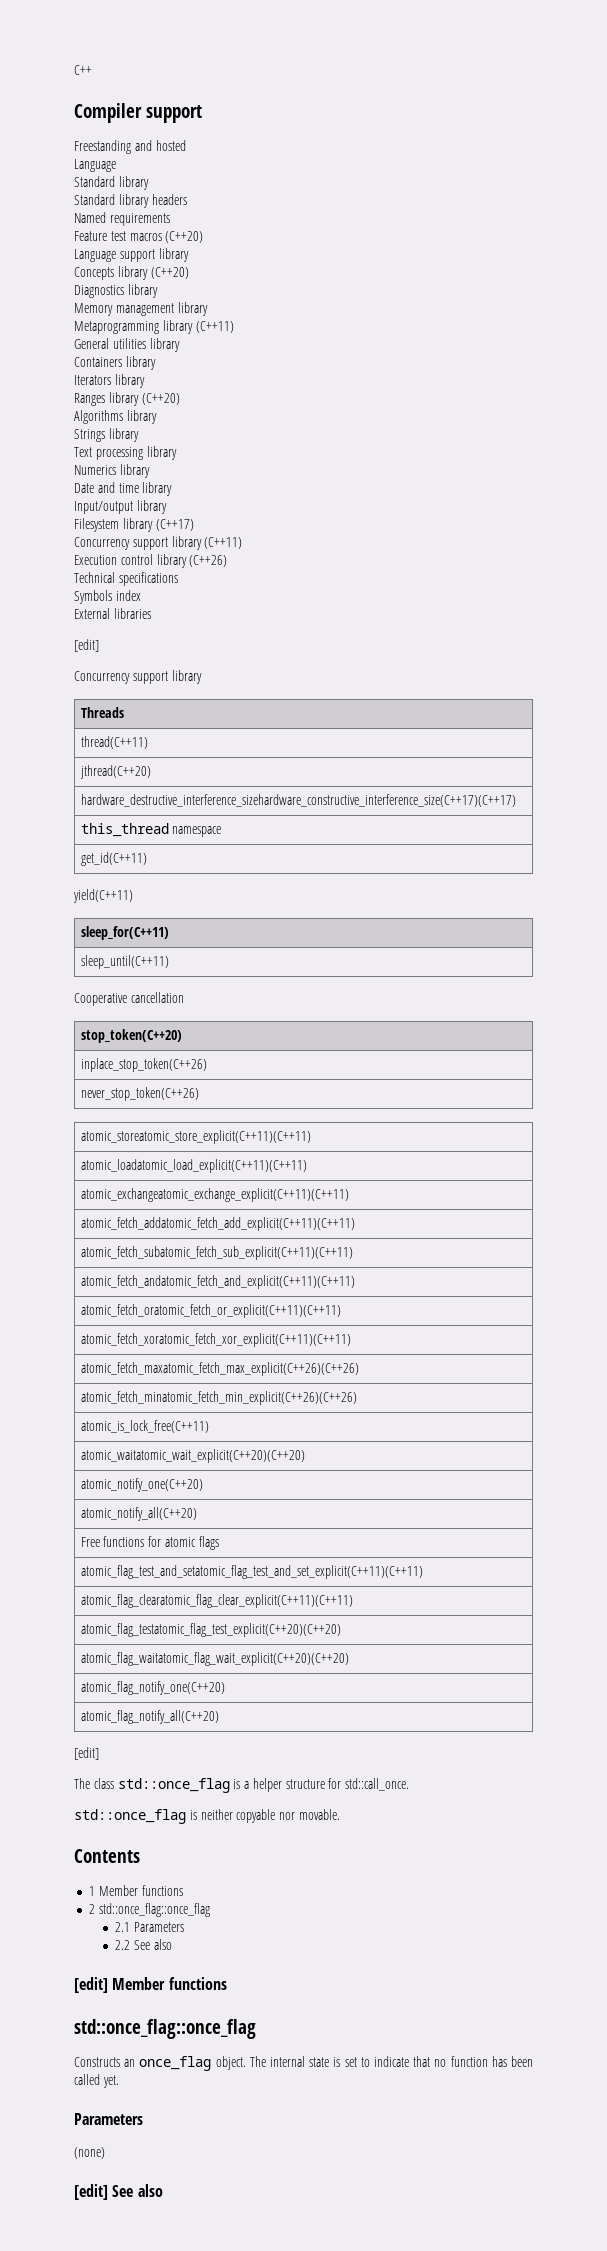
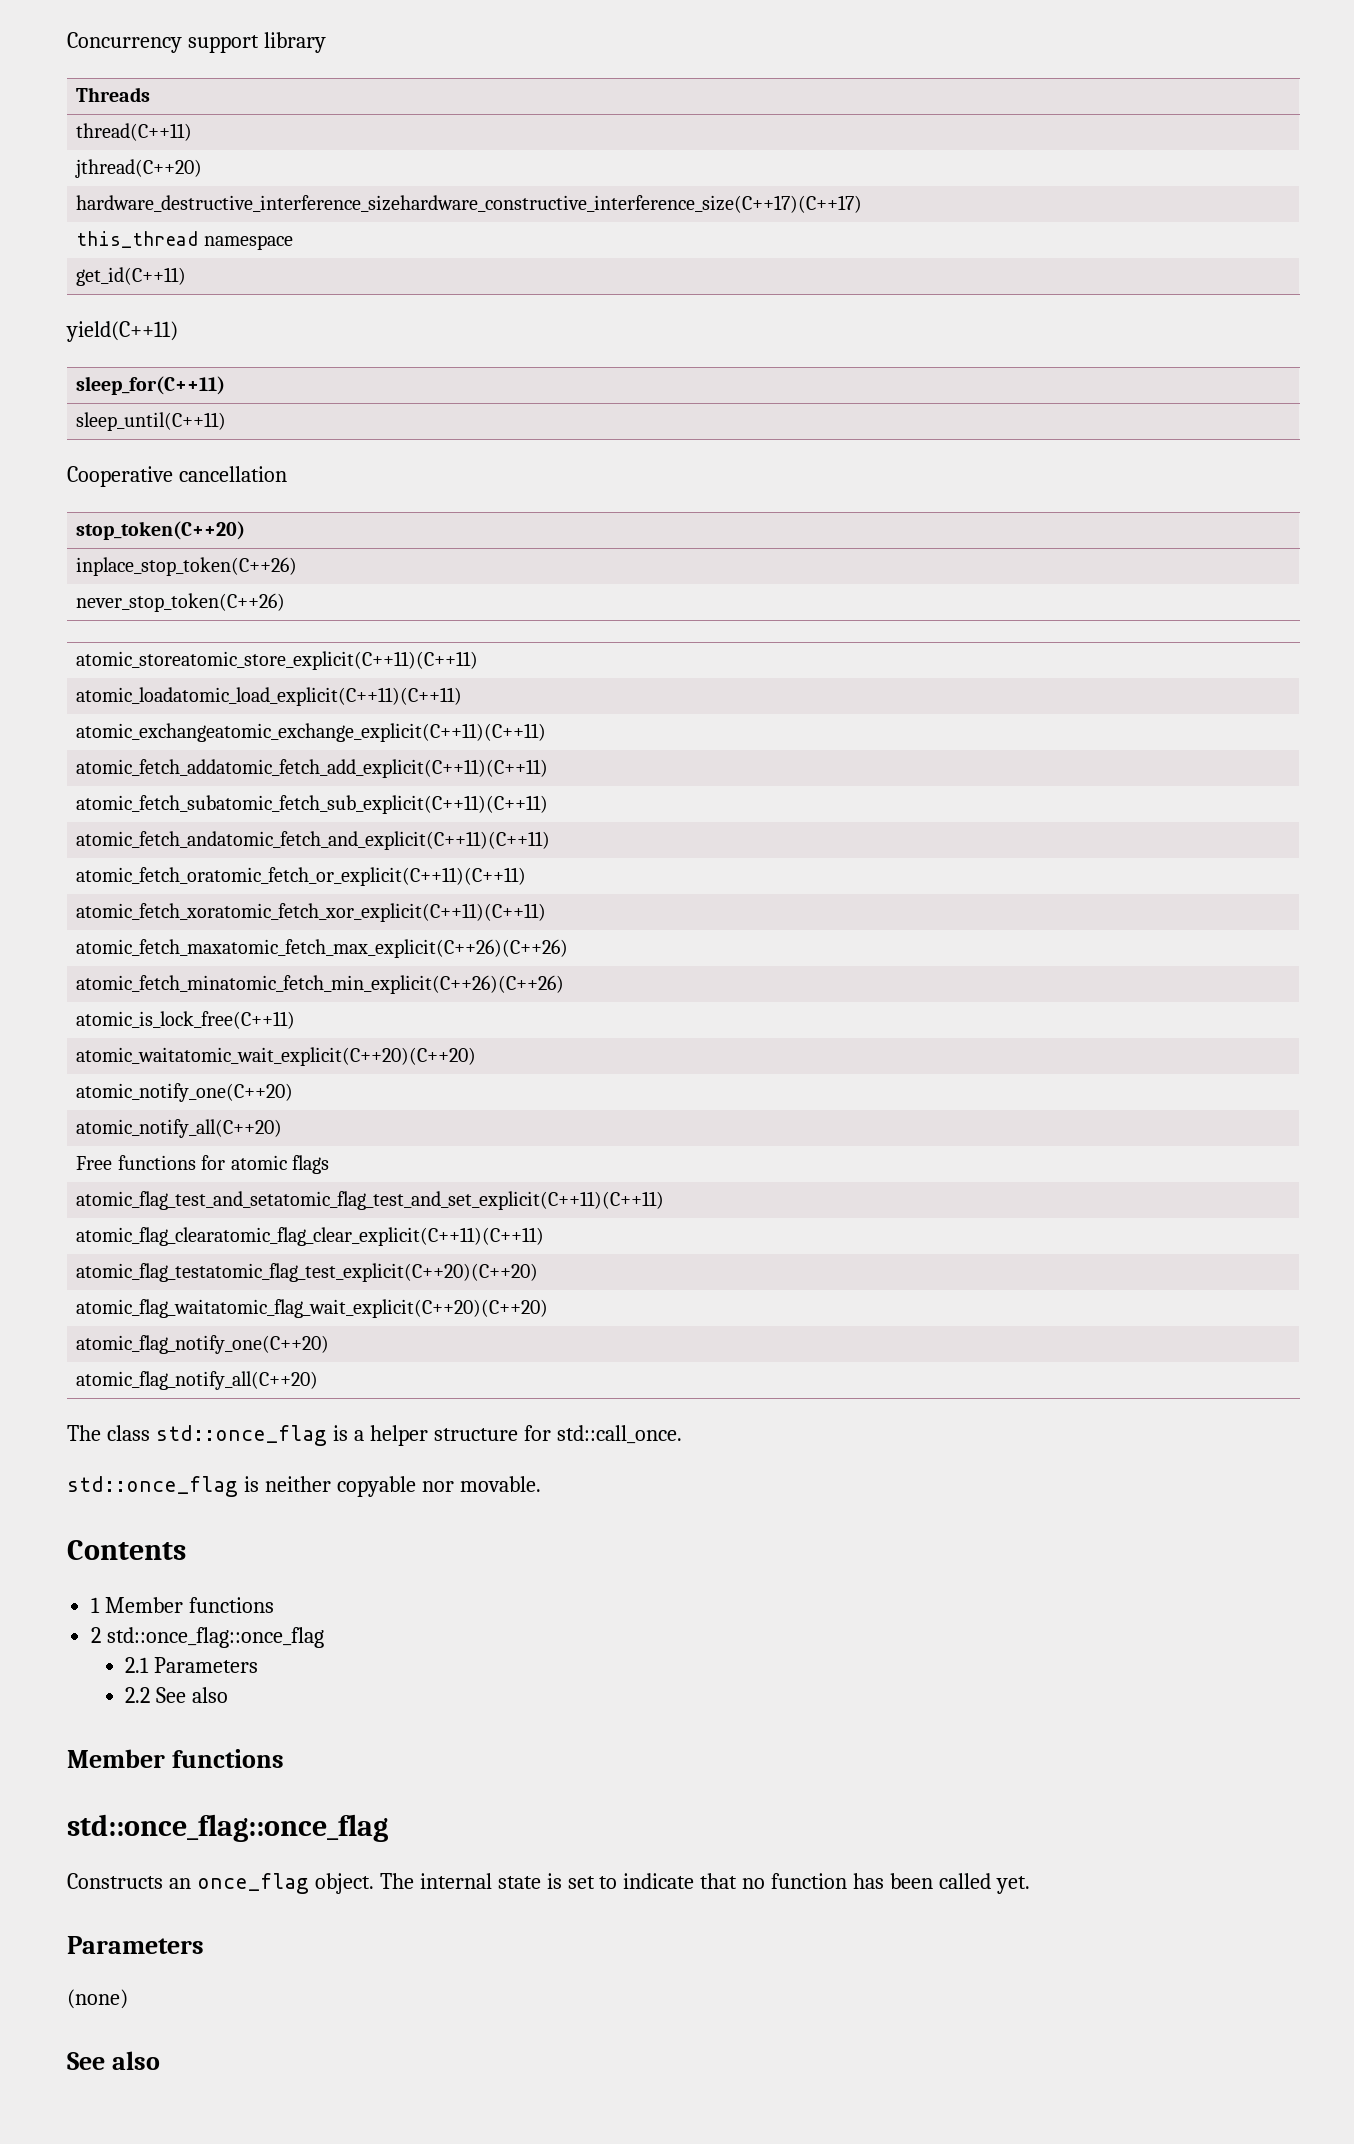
[74,65,92,75] [74,103,203,123] [74,140,186,154] [74,159,116,172] [74,176,149,190] [74,194,187,208] [74,212,170,226] [74,231,204,243] [74,248,189,262] [74,266,189,280] [74,284,158,298] [74,302,208,316] [74,320,234,334] [74,338,180,352] [74,356,156,370] [74,374,145,388] [74,392,180,406] [74,410,157,424] [74,428,139,442] [74,446,177,460] [74,464,150,478] [74,482,173,496] [74,500,167,514] [74,518,194,532] [74,536,243,550] [74,554,228,568] [74,572,178,586] [74,590,141,604] [74,608,151,619] [74,639,99,652] C++ // Compiler support // Freestanding and hosted // Language // Standard library // Standard library headers // Named requirements // Feature test macros (C++20) // Language support library // Concepts library (C++20) // Diagnostics library // Memory management library // Metaprogramming library (C++11) // General utilities library // Containers library // Iterators library // Ranges library (C++20) // Algorithms library // Strings library // Text processing library // Numerics library // Date and time library // Input/output library // Filesystem library (C++17) // Concurrency support library (C++11) // Execution control library (C++26) // Technical specifications // Symbols index // External libraries // [edit] // -> (67, 42) none
[74,1747,99,1760] // [edit] -> (319, 1380) none
[74,1977,108,1993] [edit] -> (229, 1695) none
[74,2184,108,2200] [edit] -> (128, 1999) none

